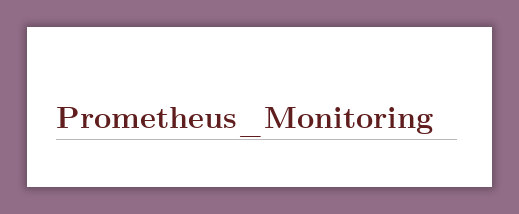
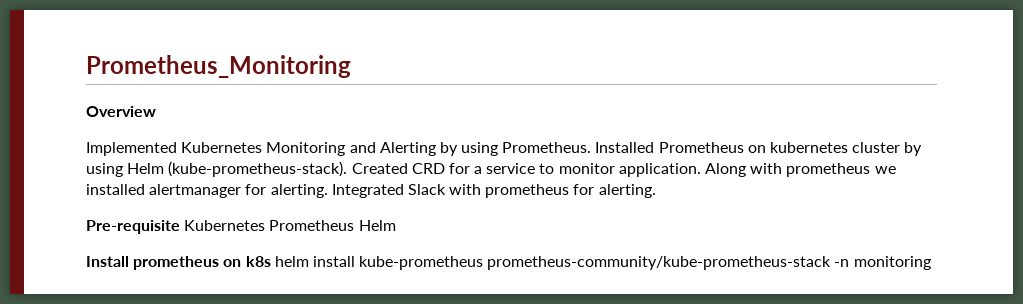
(433, 122) none -> [86,106,156,117] [86,142,923,156] [86,161,896,177] [86,184,656,198] [86,220,396,234] [86,256,931,270] // Overview // Implemented Kubernetes Monitoring and Alerting by using Prometheus. Installed Prometheus on kubernetes cluster by using Helm (kube-prometheus-stack). Created CRD for a service to monitor application. Along with prometheus we installed alertmanager for alerting. Integrated Slack with prometheus for alerting. // Pre-requisite Kubernetes Prometheus Helm // Install prometheus on k8s helm install kube-prometheus prometheus-community/kube-prometheus-stack -n monitoring

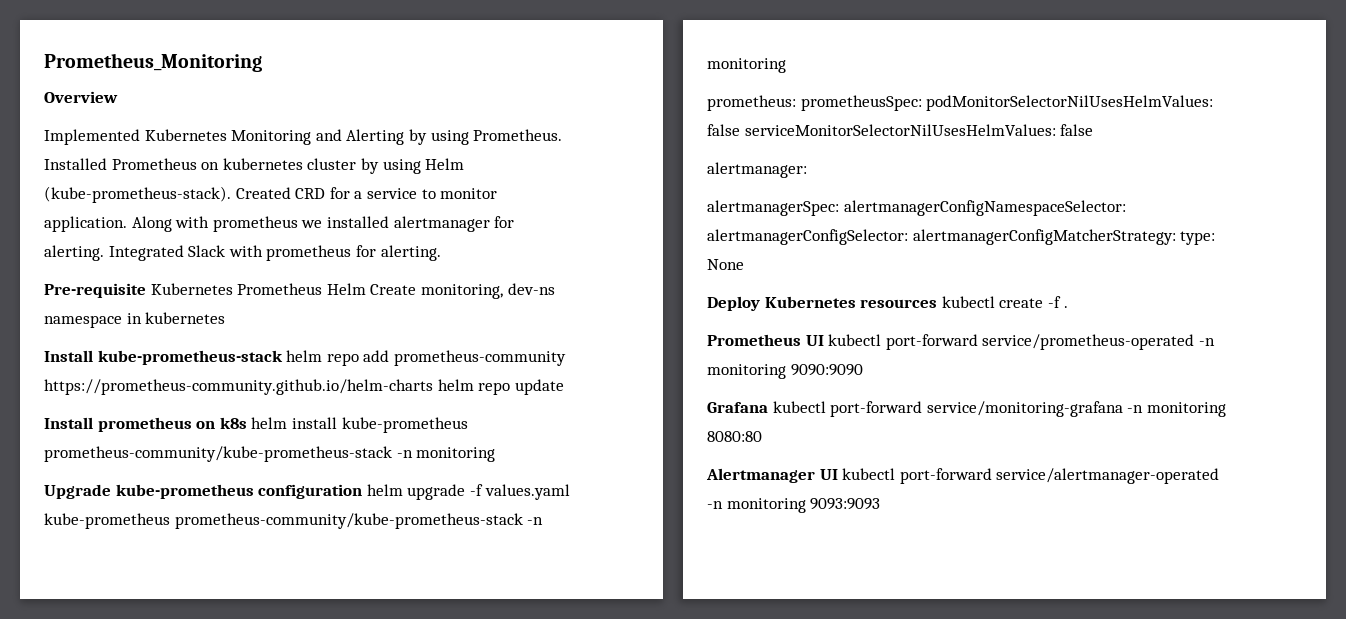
(396, 225) none -> [370,283,555,299] [44,312,226,328] [44,350,566,366] [44,379,564,395] Create monitoring, dev-ns namespace in kubernetes // Install kube-prometheus-stack helm repo add prometheus-community https://prometheus-community.github.io/helm-charts helm repo update
(931, 263) none -> [44,484,570,500] [44,513,544,529] [707,58,786,73] [707,95,1214,111] [707,124,1094,136] [707,162,807,178] [707,200,1126,216] [707,229,1216,245] [707,259,744,270] [707,296,1068,311] [707,334,1215,350] [707,364,863,379] [707,401,1226,417] [707,431,762,442] [706,468,1220,484] [707,498,881,513] // Upgrade kube-prometheus configuration helm upgrade -f values.yaml kube-prometheus prometheus-community/kube-prometheus-stack -n monitoring // prometheus: prometheusSpec: podMonitorSelectorNilUsesHelmValues: false serviceMonitorSelectorNilUsesHelmValues: false // alertmanager: // alertmanagerSpec: alertmanagerConfigNamespaceSelector: alertmanagerConfigSelector: alertmanagerConfigMatcherStrategy: type: None // Deploy Kubernetes resources kubectl create -f . // Prometheus UI kubectl port-forward service/prometheus-operated -n monitoring 9090:9090 // Grafana kubectl port-forward service/monitoring-grafana -n monitoring 8080:80 // Alertmanager UI kubectl port-forward service/alertmanager-operated -n monitoring 9093:9093

